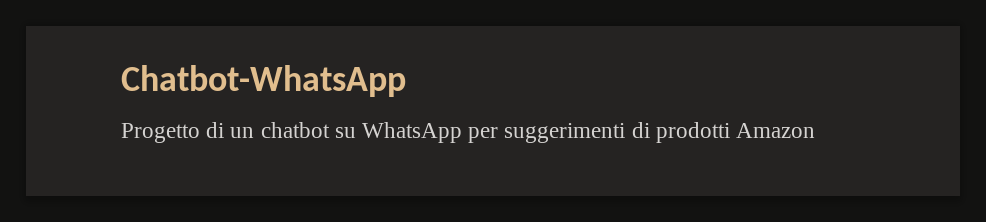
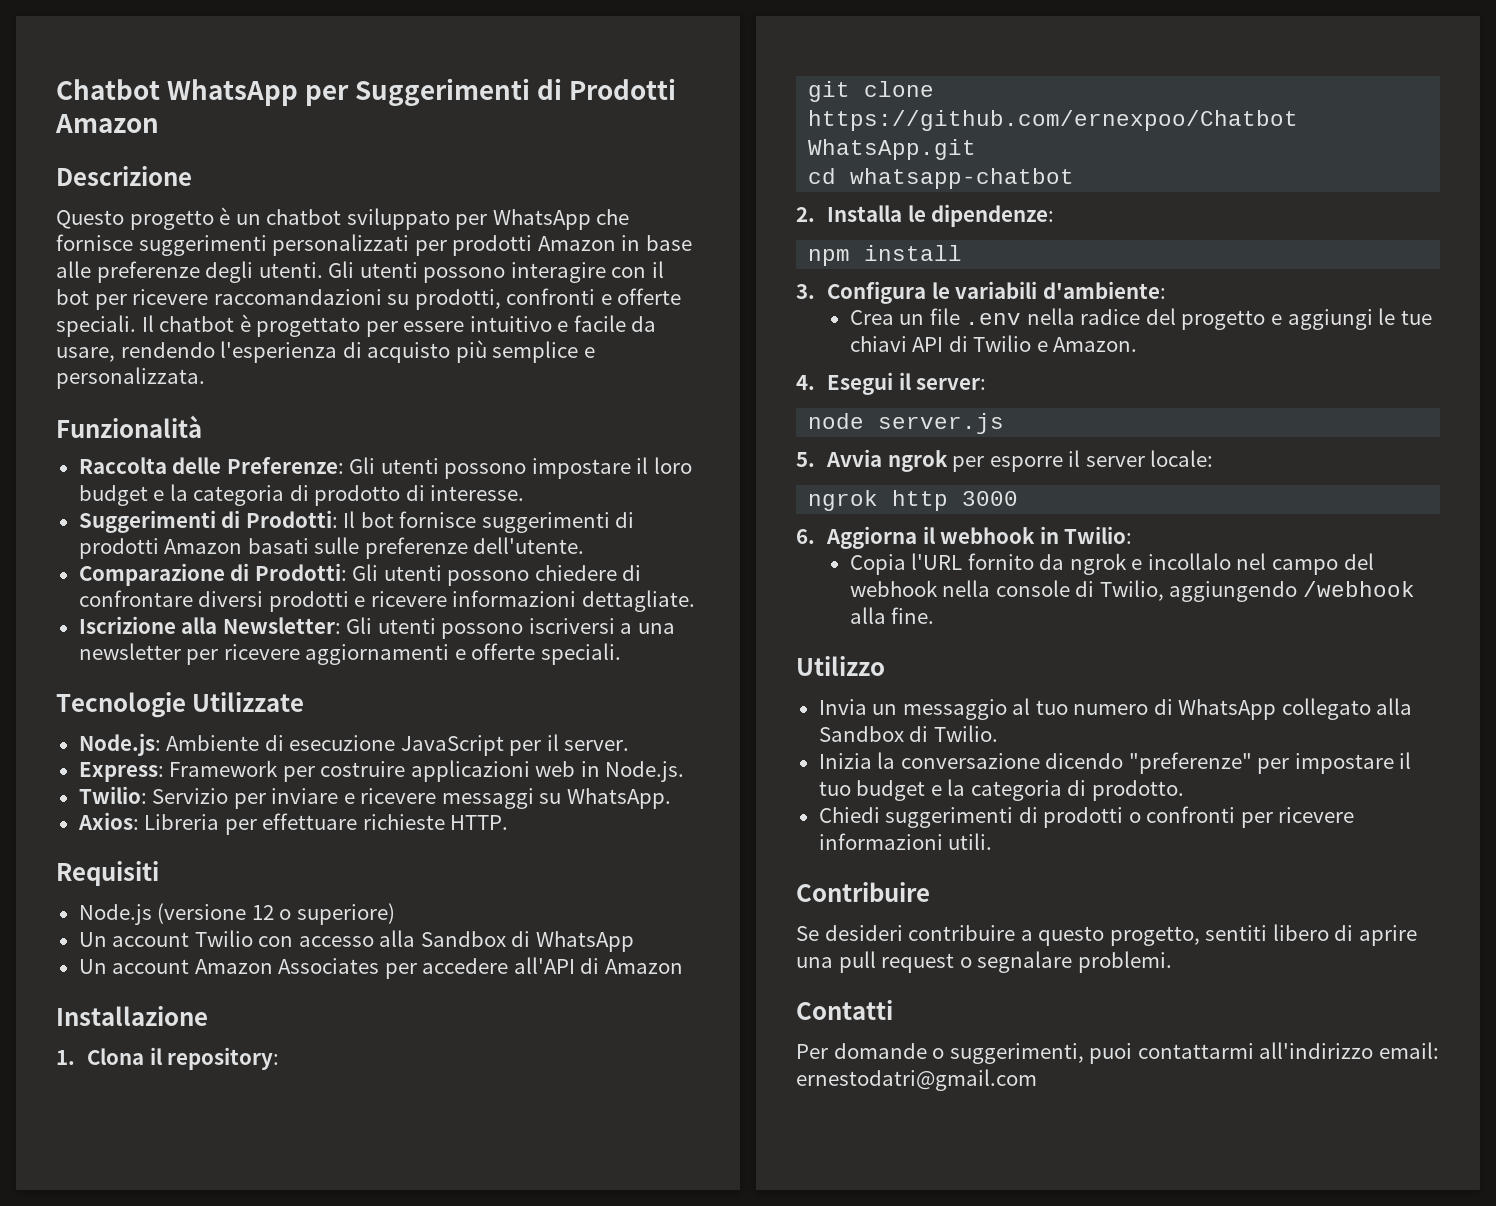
[121,65,406,97] [121,122,816,143] Chatbot-WhatsApp // Progetto di un chatbot su WhatsApp per suggerimenti di prodotti Amazon -> [56,78,677,106] [55,114,159,133] [56,166,192,186] [56,207,630,230] [56,234,692,256] [56,261,664,283] [56,288,682,310] [56,314,657,337] [56,340,595,363] [56,367,205,389] [56,415,202,438] [78,457,692,479] [78,484,525,506] [78,510,635,533] [78,537,585,559] [78,563,642,586] [78,590,695,612] [78,616,675,639] [78,643,621,665] [56,692,305,718] [78,733,630,756] [78,760,685,782] [78,786,671,809] [77,812,509,835] [56,861,159,886] [78,903,395,925] [78,930,634,952] [78,957,683,979] [56,1006,208,1026] [56,1047,280,1070] [808,81,935,102] [808,110,1299,131] [808,139,977,160] [808,168,1075,189] [796,204,1055,227] [808,245,963,266] [796,281,1166,304] [849,308,1432,330] [849,335,1138,352] [796,372,987,395] [808,413,1005,434] [796,449,1214,472] [808,490,1019,511] [796,526,1133,549] [849,553,1374,575] [849,580,1415,602] [849,607,935,624] [796,656,885,676] [818,698,1413,720] [818,725,998,742] [818,752,1412,774] [818,779,1184,801] [818,806,1355,828] [818,833,993,850] [796,882,930,902] [796,924,1417,946] [796,951,1172,973] [796,1000,893,1020] [796,1042,1439,1064] [796,1069,1037,1091] Chatbot WhatsApp per Suggerimenti di Prodotti Amazon // Descrizione // Questo progetto è un chatbot sviluppato per WhatsApp che fornisce suggerimenti personalizzati per prodotti Amazon in base alle preferenze degli utenti. Gli utenti possono interagire con il bot per ricevere raccomandazioni su prodotti, confronti e offerte speciali. Il chatbot è progettato per essere intuitivo e facile da usare, rendendo l'esperienza di acquisto più semplice e personalizzata. // Funzionalità // Raccolta delle Preferenze: Gli utenti possono impostare il loro budget e la categoria di prodotto di interesse. // Suggerimenti di Prodotti: Il bot fornisce suggerimenti di prodotti Amazon basati sulle preferenze dell'utente. // Comparazione di Prodotti: Gli utenti possono chiedere di confrontare diversi prodotti e ricevere informazioni dettagliate. // Iscrizione alla Newsletter: Gli utenti possono iscriversi a una newsletter per ricevere aggiornamenti e offerte speciali. // Tecnologie Utilizzate // Node.js: Ambiente di esecuzione JavaScript per il server. // Express: Framework per costruire applicazioni web in Node.js. // Twilio: Servizio per inviare e ricevere messaggi su WhatsApp. // Axios: Libreria per effettuare richieste HTTP. // Requisiti // Node.js (versione 12 o superiore) // Un account Twilio con accesso alla Sandbox di WhatsApp // Un account Amazon Associates per accedere all'API di Amazon // Installazione // 1. Clona il repository: // git clone https://github.com/ernexpoo/Chatbot WhatsApp.git // cd whatsapp-chatbot // 2. Installa le dipendenze: // npm install // 3. Configura le variabili d'ambiente: // Crea un file .env nella radice del progetto e aggiungi le tue chiavi API di Twilio e Amazon. // 4. Esegui il server: // node server.js // 5. Avvia ngrok per esporre il server locale: // ngrok http 3000 // 6. Aggiorna il webhook in Twilio: // Copia l'URL fornito da ngrok e incollalo nel campo del webhook nella console di Twilio, aggiungendo /webhook alla fine. // Utilizzo // Invia un messaggio al tuo numero di WhatsApp collegato alla Sandbox di Twilio. // Inizia la conversazione dicendo "preferenze" per impostare il tuo budget e la categoria di prodotto. // Chiedi suggerimenti di prodotti o confronti per ricevere informazioni utili. // Contribuire // Se desideri contribuire a questo progetto, sentiti libero di aprire una pull request o segnalare problemi. // Contatti // Per domande o suggerimenti, puoi contattarmi all'indirizzo email: ernestodatri@gmail.com

